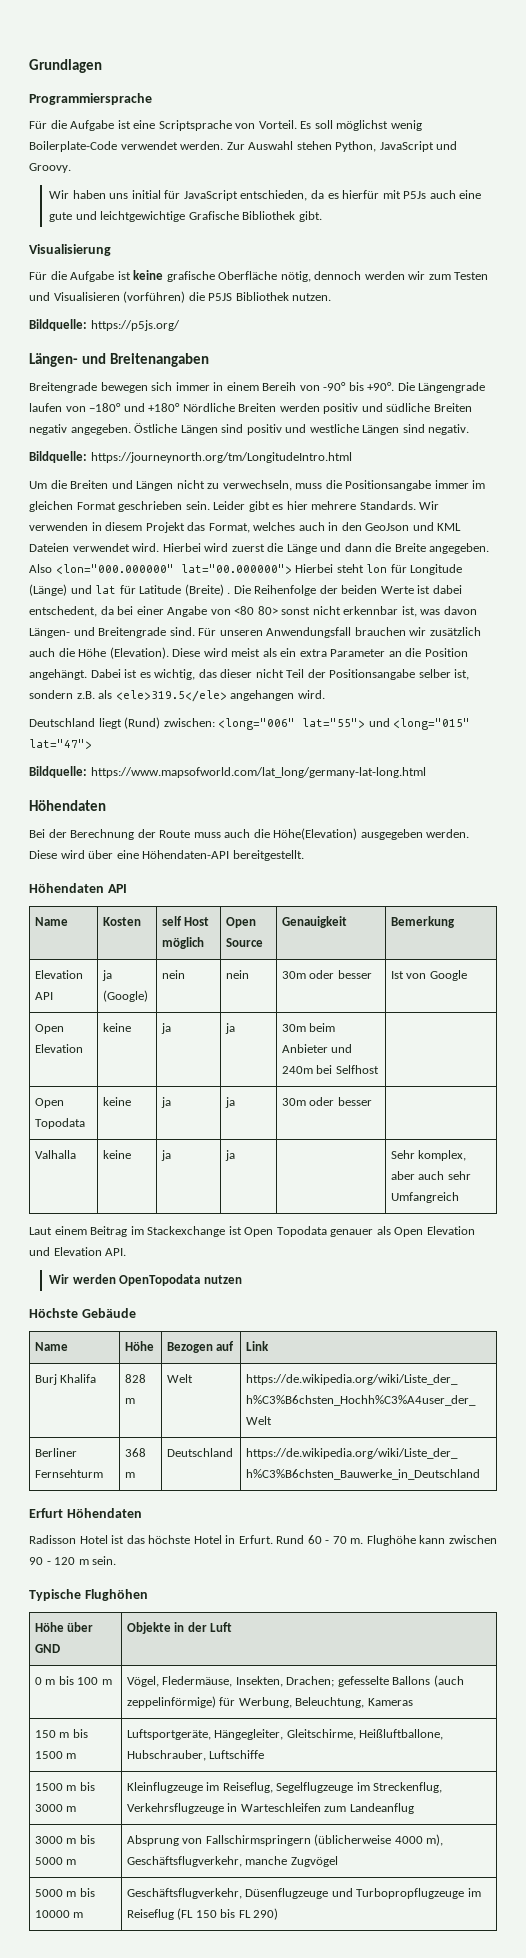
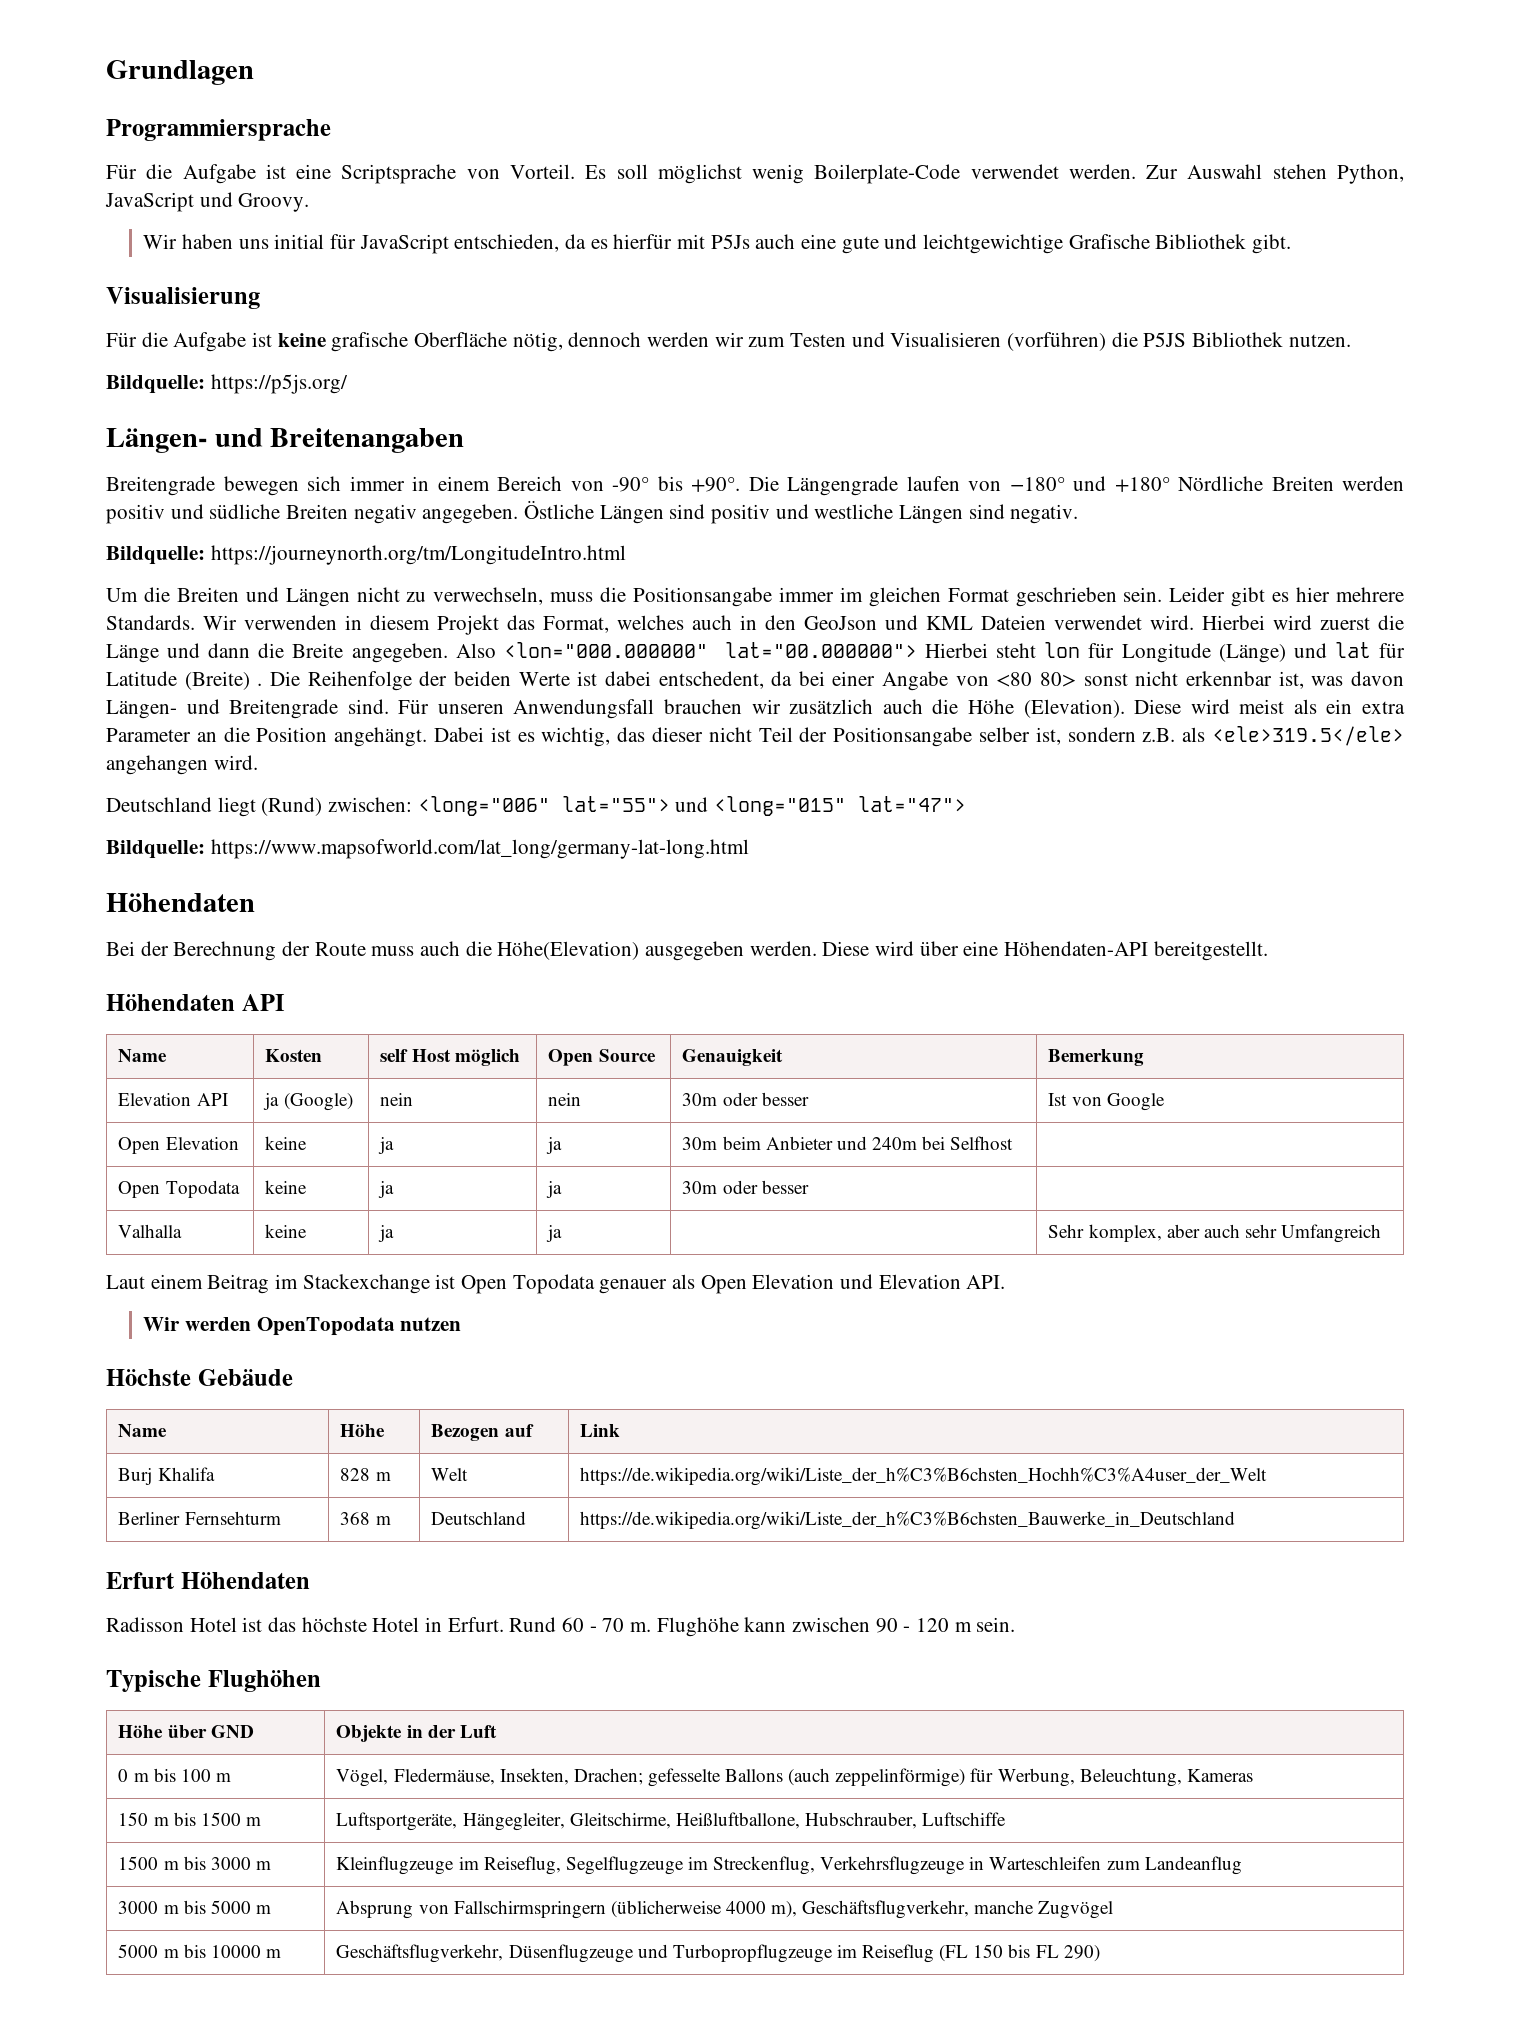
[262,382,297,391] Bereih -> [497,476,562,491] Bereich

